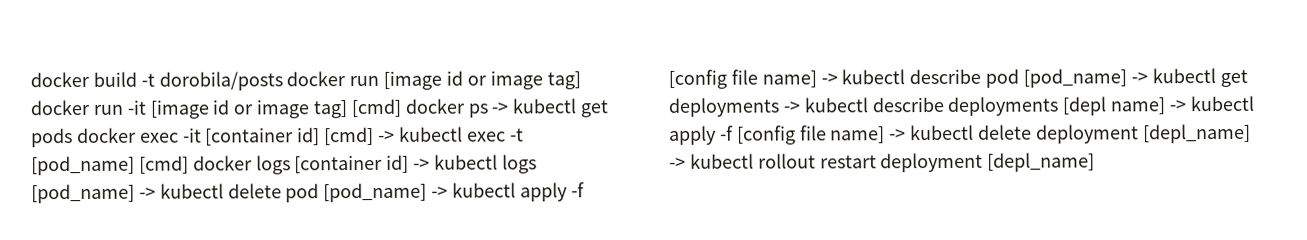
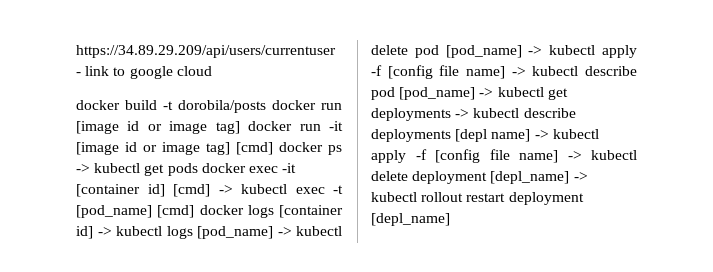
(30, 79) none -> [76,45,336,58] [76,66,212,79] https://34.89.29.209/api/users/currentuser - link to google cloud //

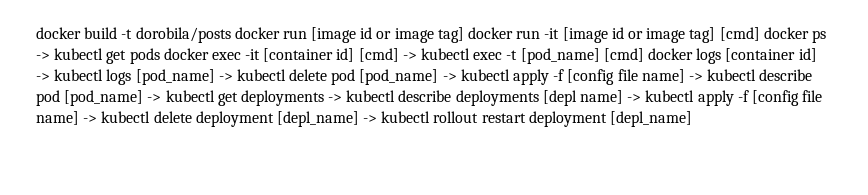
[76,45,336,58] [76,66,212,79] https://34.89.29.209/api/users/currentuser - link to google cloud // -> (36, 33) none

